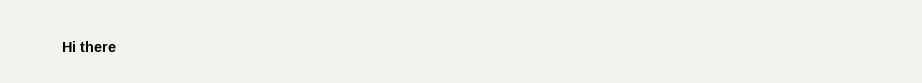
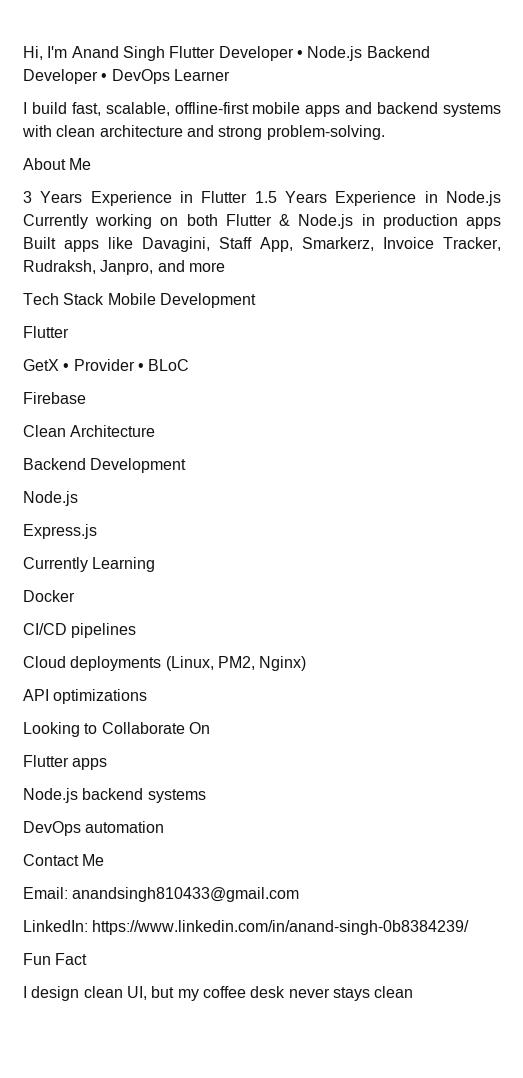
[62,41,116,52] Hi there -> [23,46,430,61] [23,69,230,84] [23,102,502,117] [22,125,385,140] [23,158,92,170] [23,191,501,206] [23,214,502,229] [23,237,501,252] [23,260,225,275] [23,293,256,308] [23,326,69,338] [23,359,190,371] [23,392,86,404] [23,425,156,437] [23,458,187,473] [23,491,78,506] [23,524,97,539] [23,557,156,572] [23,590,75,602] [23,623,137,638] [23,656,307,671] [23,689,148,704] [23,722,210,737] [23,755,108,770] [23,788,206,803] [23,821,165,836] [23,854,105,866] [23,887,300,902] [23,920,470,935] [23,953,88,965] [23,986,414,1001] Hi, I'm Anand Singh Flutter Developer • Node.js Backend Developer • DevOps Learner // I build fast, scalable, offline-first mobile apps and backend systems with clean architecture and strong problem-solving. // About Me // 3 Years Experience in Flutter 1.5 Years Experience in Node.js Currently working on both Flutter & Node.js in production apps Built apps like Davagini, Staff App, Smarkerz, Invoice Tracker, Rudraksh, Janpro, and more // Tech Stack Mobile Development // Flutter // GetX • Provider • BLoC // Firebase // Clean Architecture // Backend Development // Node.js // Express.js // Currently Learning // Docker // CI/CD pipelines // Cloud deployments (Linux, PM2, Nginx) // API optimizations // Looking to Collaborate On // Flutter apps // Node.js backend systems // DevOps automation // Contact Me // Email: anandsingh810433@gmail.com // LinkedIn: https://www.linkedin.com/in/anand-singh-0b8384239/ // Fun Fact // I design clean UI, but my coffee desk never stays clean

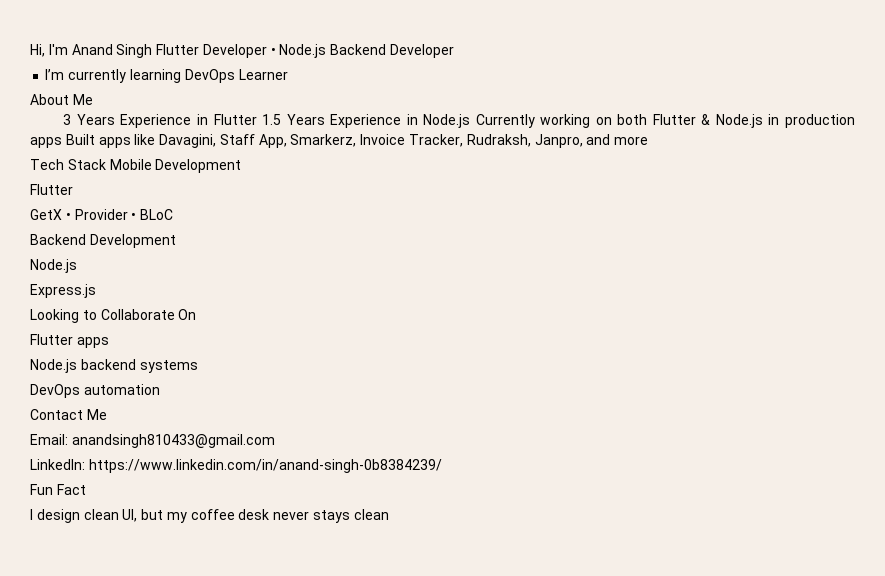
[101,73,108,81] • -> [45,69,181,83] // I’m currently learning
[23,102,502,117] [22,125,385,140] // I build fast, scalable, offline-first mobile apps and backend systems with clean architecture and strong problem-solving. -> (288, 74) none
[23,392,86,404] [23,425,156,437] // Firebase // Clean Architecture -> (174, 214) none
[23,557,156,572] [23,590,75,602] [23,623,137,638] [23,656,307,671] [23,689,148,704] // Currently Learning // Docker // CI/CD pipelines // Cloud deployments (Linux, PM2, Nginx) // API optimizations -> (96, 291) none

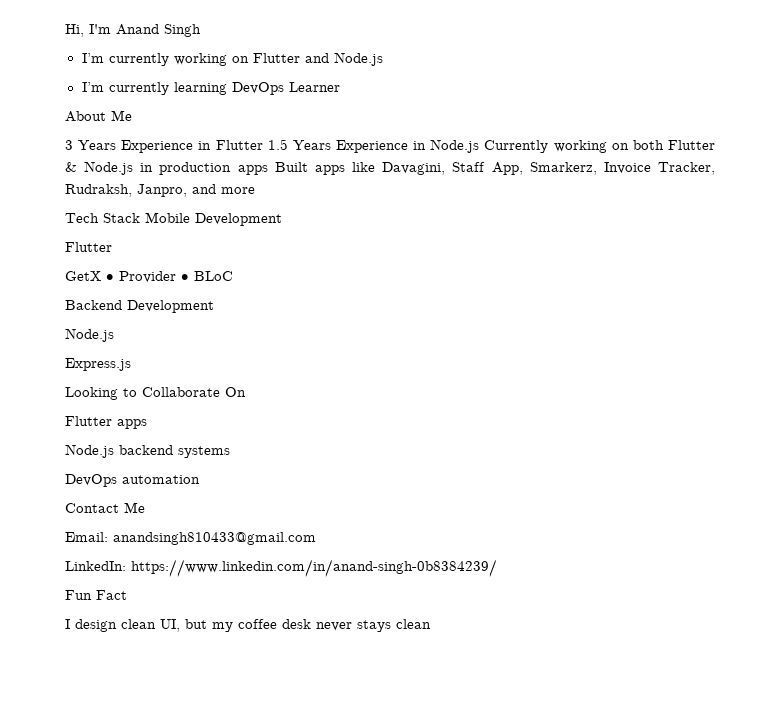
[156,44,455,58] Flutter Developer • Node.js Backend Developer -> [81,52,383,66] // I’m currently working on Flutter and Node.js

